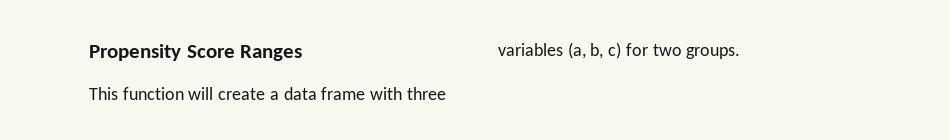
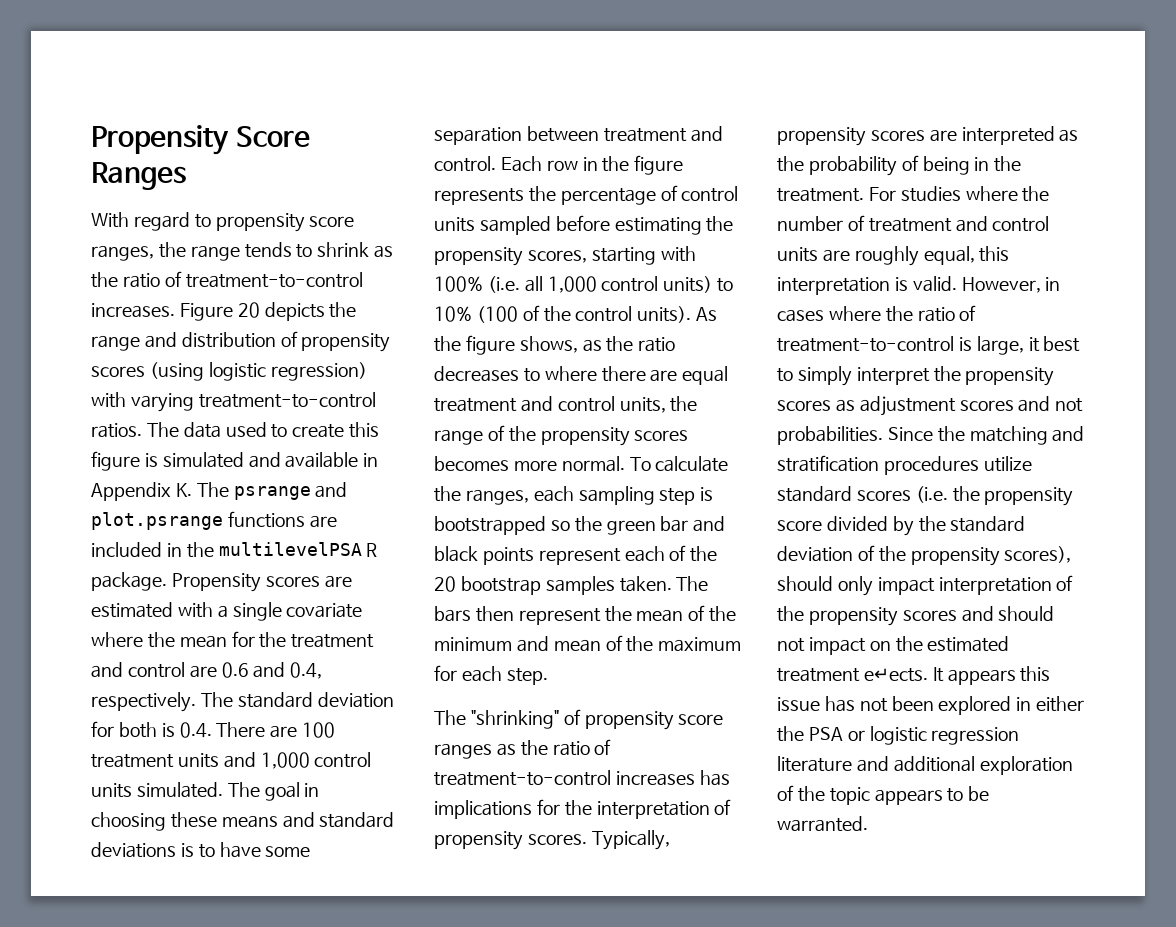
[89,87,446,100] [498,42,741,59] This function will create a data frame with three variables (a, b, c) for two groups. -> [91,212,355,232] [91,242,394,261] [91,271,363,288] [91,302,357,321] [91,331,391,352] [91,362,367,381] [91,392,376,412] [91,422,380,438] [91,451,379,471] [91,482,348,501] [91,511,337,530] [91,542,378,558] [91,572,352,592] [91,602,363,621] [91,631,375,648] [91,662,323,679] [91,692,394,712] [91,721,336,738] [91,752,372,769] [91,782,320,801] [91,812,395,831] [91,842,311,858] [434,126,723,145] [434,155,684,175] [434,185,739,205] [434,215,734,235] [434,246,696,266] [434,276,734,293] [434,305,718,323] [434,335,676,355] [434,366,729,385] [434,396,698,413] [434,425,689,446] [434,456,729,472] [434,486,714,505] [434,516,726,535] [434,545,718,565] [434,576,709,595] [434,605,737,625] [434,635,742,652] [434,665,548,685] [434,709,724,730] [434,739,612,759] [434,770,730,786] [434,799,732,819] [434,830,670,850] [777,126,1079,146] [777,155,1022,176] [777,186,1050,202] [777,215,1050,232] [777,246,1010,266] [777,276,1061,295] [777,305,977,322] [777,336,1081,355] [777,366,1055,386] [777,396,1084,416] [777,426,1085,445] [777,455,1032,475] [777,486,1074,506] [777,516,1026,536] [777,545,1072,566] [777,575,1074,596] [777,606,1055,626] [777,636,1010,655] [777,666,1051,685] [777,696,1085,715] [777,726,1020,745] [777,756,1073,775] [777,785,990,805] [777,816,868,832] With regard to propensity score ranges, the range tends to shrink as the ratio of treatment-to-control increases. Figure 20 depicts the range and distribution of propensity scores (using logistic regression) with varying treatment-to-control ratios. The data used to create this figure is simulated and available in Appendix K. The psrange and plot.psrange functions are included in the multilevelPSA R package. Propensity scores are estimated with a single covariate where the mean for the treatment and control are 0.6 and 0.4, respectively. The standard deviation for both is 0.4. There are 100 treatment units and 1,000 control units simulated. The goal in choosing these means and standard deviations is to have some separation between treatment and control. Each row in the figure represents the percentage of control units sampled before estimating the propensity scores, starting with 100% (i.e. all 1,000 control units) to 10% (100 of the control units). As the figure shows, as the ratio decreases to where there are equal treatment and control units, the range of the propensity scores becomes more normal. To calculate the ranges, each sampling step is bootstrapped so the green bar and black points represent each of the 20 bootstrap samples taken. The bars then represent the mean of the minimum and mean of the maximum for each step. // The "shrinking" of propensity score ranges as the ratio of treatment-to-control increases has implications for the interpretation of propensity scores. Typically, propensity scores are interpreted as the probability of being in the treatment. For studies where the number of treatment and control units are roughly equal, this interpretation is valid. However, in cases where the ratio of treatment-to-control is large, it best to simply interpret the propensity scores as adjustment scores and not probabilities. Since the matching and stratification procedures utilize standard scores (i.e. the propensity score divided by the standard deviation of the propensity scores), should only impact interpretation of the propensity scores and should not impact on the estimated treatment e↵ects. It appears this issue has not been explored in either the PSA or logistic regression literature and additional exploration of the topic appears to be warranted.

